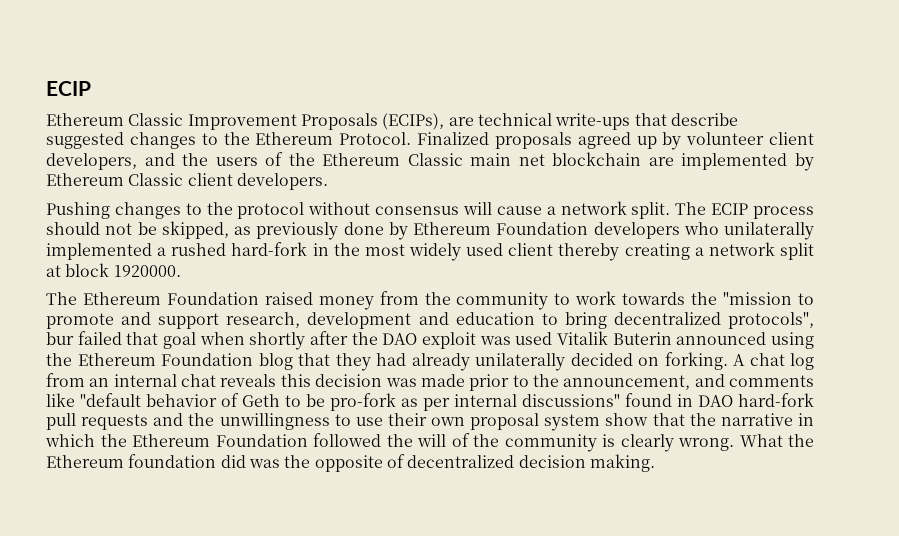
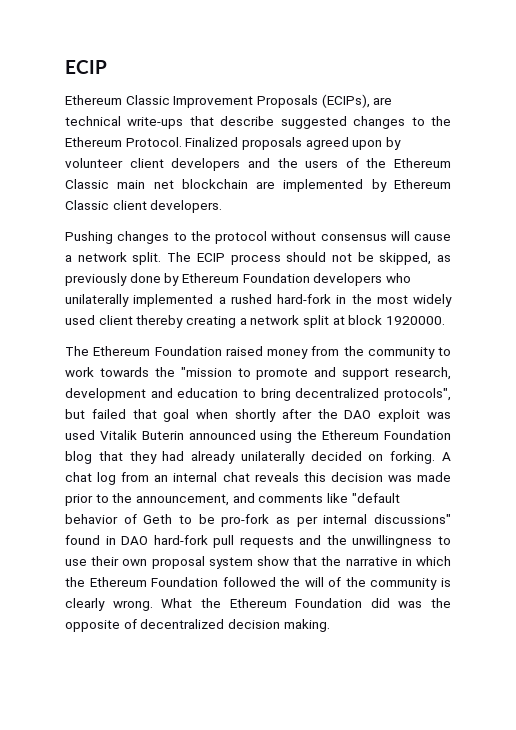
[636,136,657,149] up -> [352,140,383,150] upon
[46,153,137,170] developers, -> [171,158,241,171] developers
[46,332,74,345] bur -> [65,409,85,419] but
[128,454,217,468] foundation -> [295,598,363,608] Foundation

